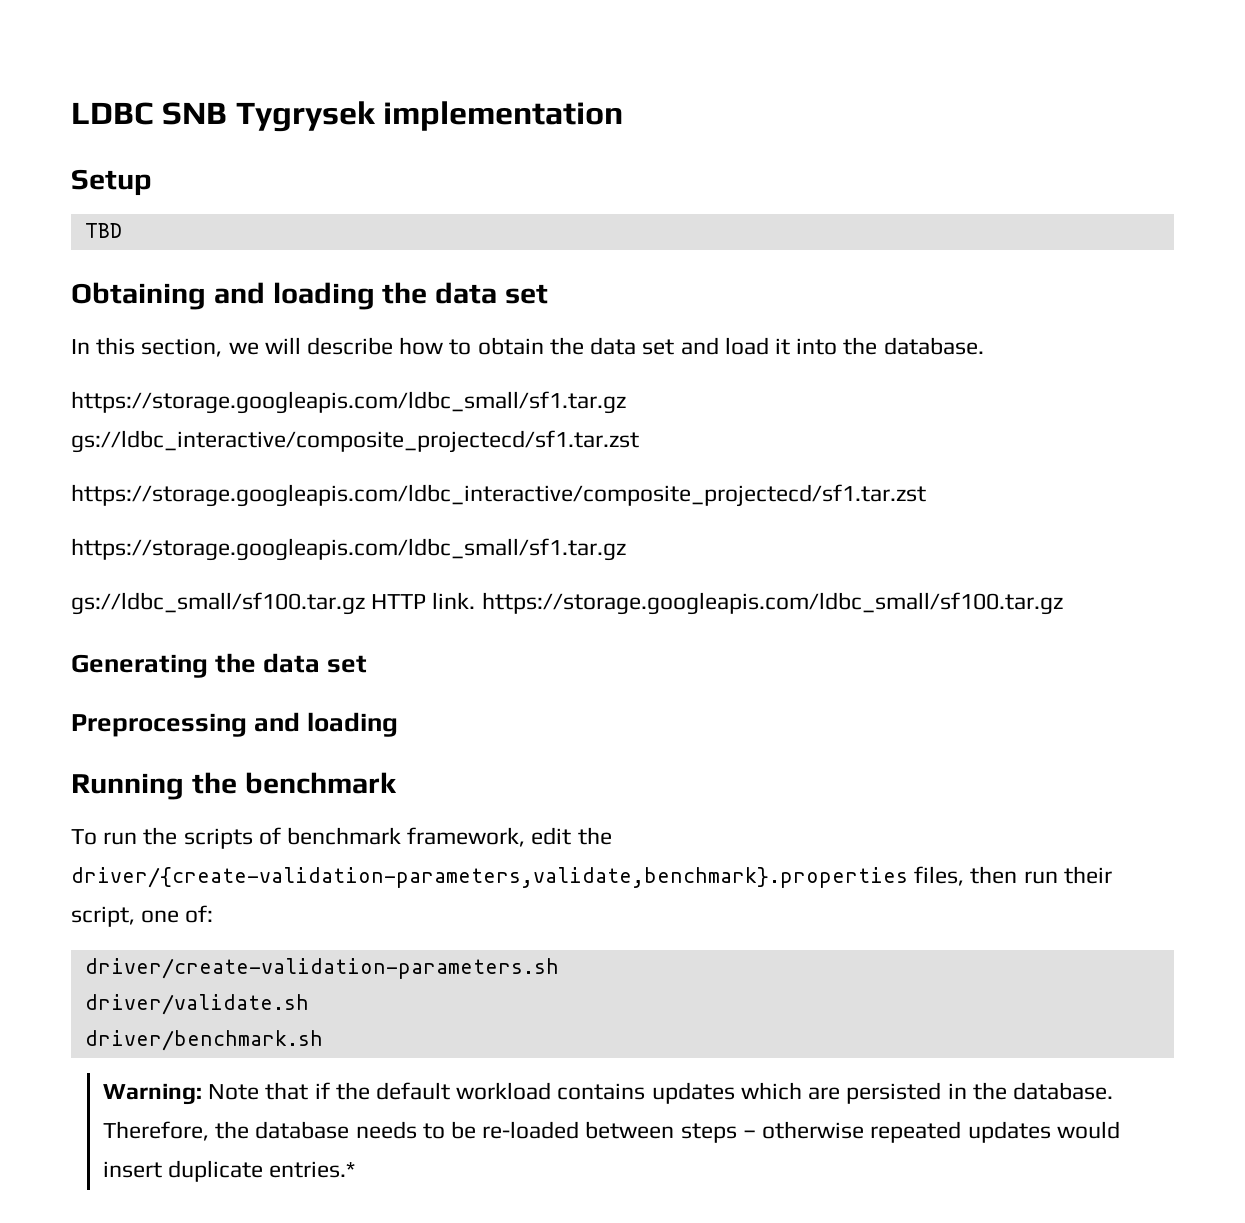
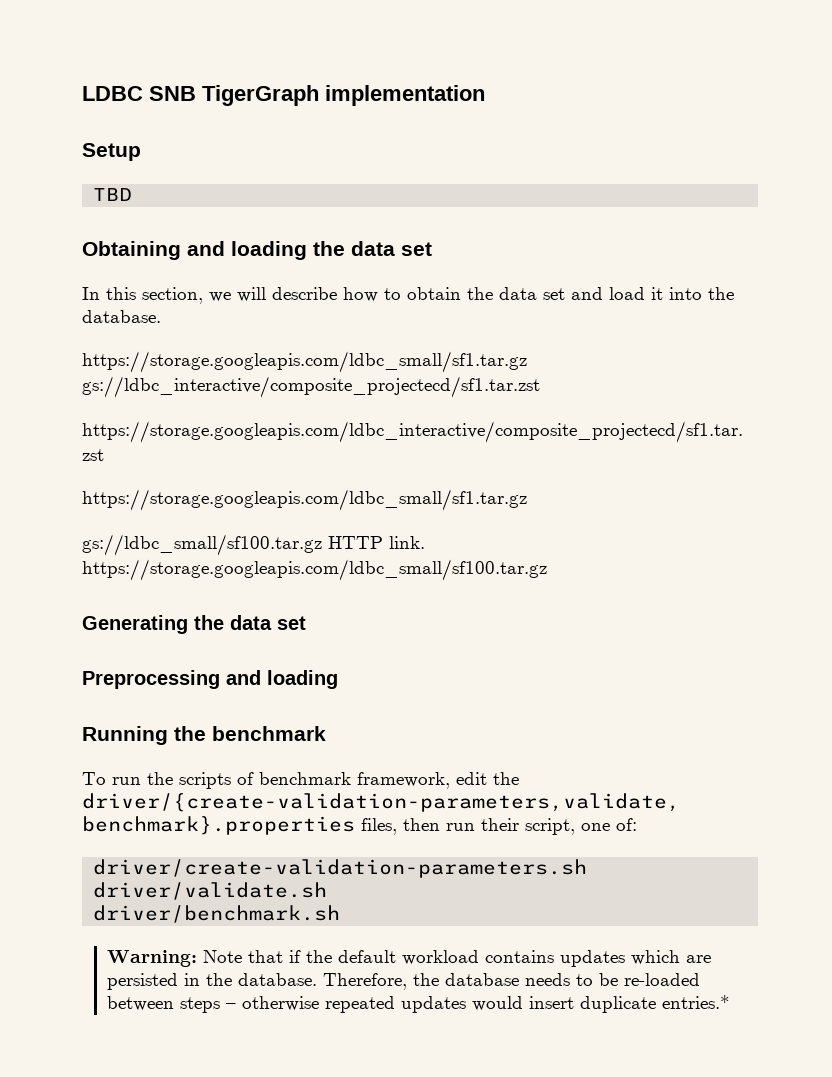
[235,101,376,132] Tygrysek -> [202,85,319,106] TigerGraph

